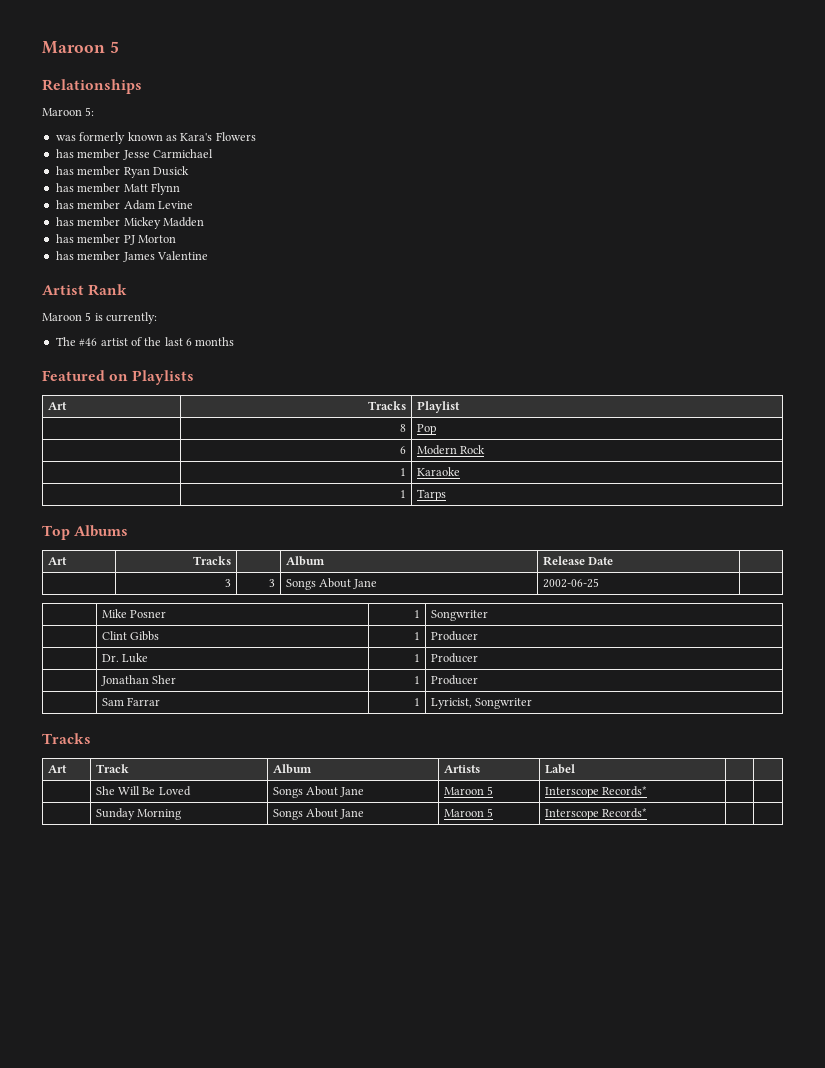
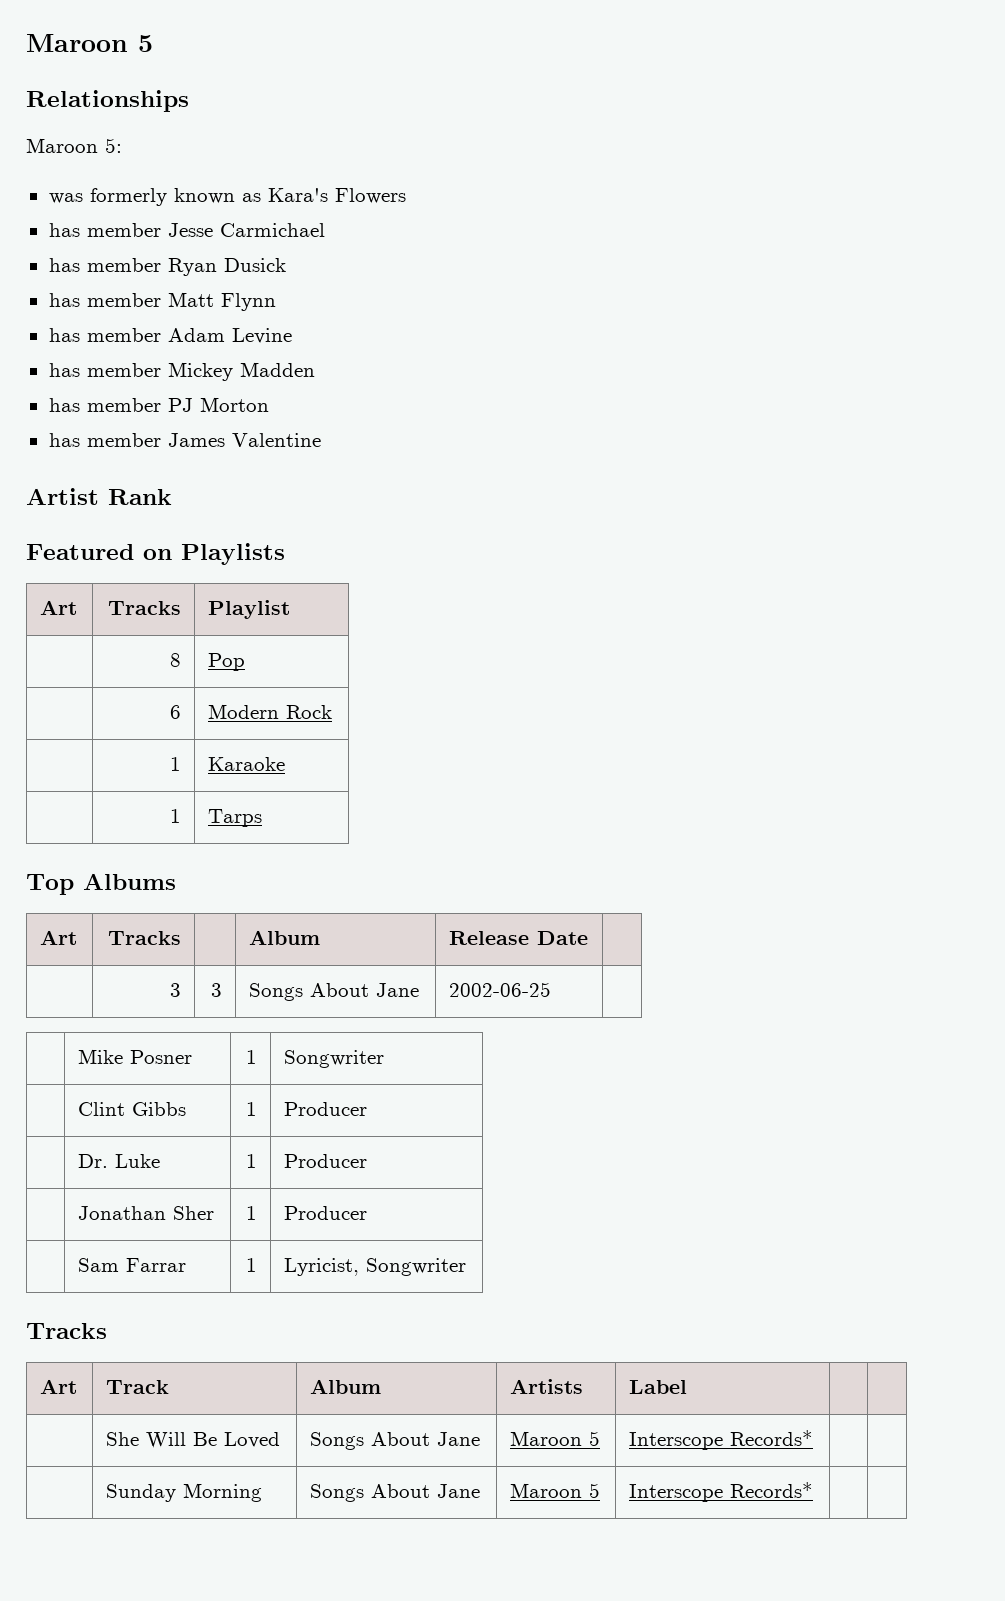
[42,312,158,324] [55,337,235,346] // Maroon 5 is currently: // The #46 artist of the last 6 months -> (172, 497) none

